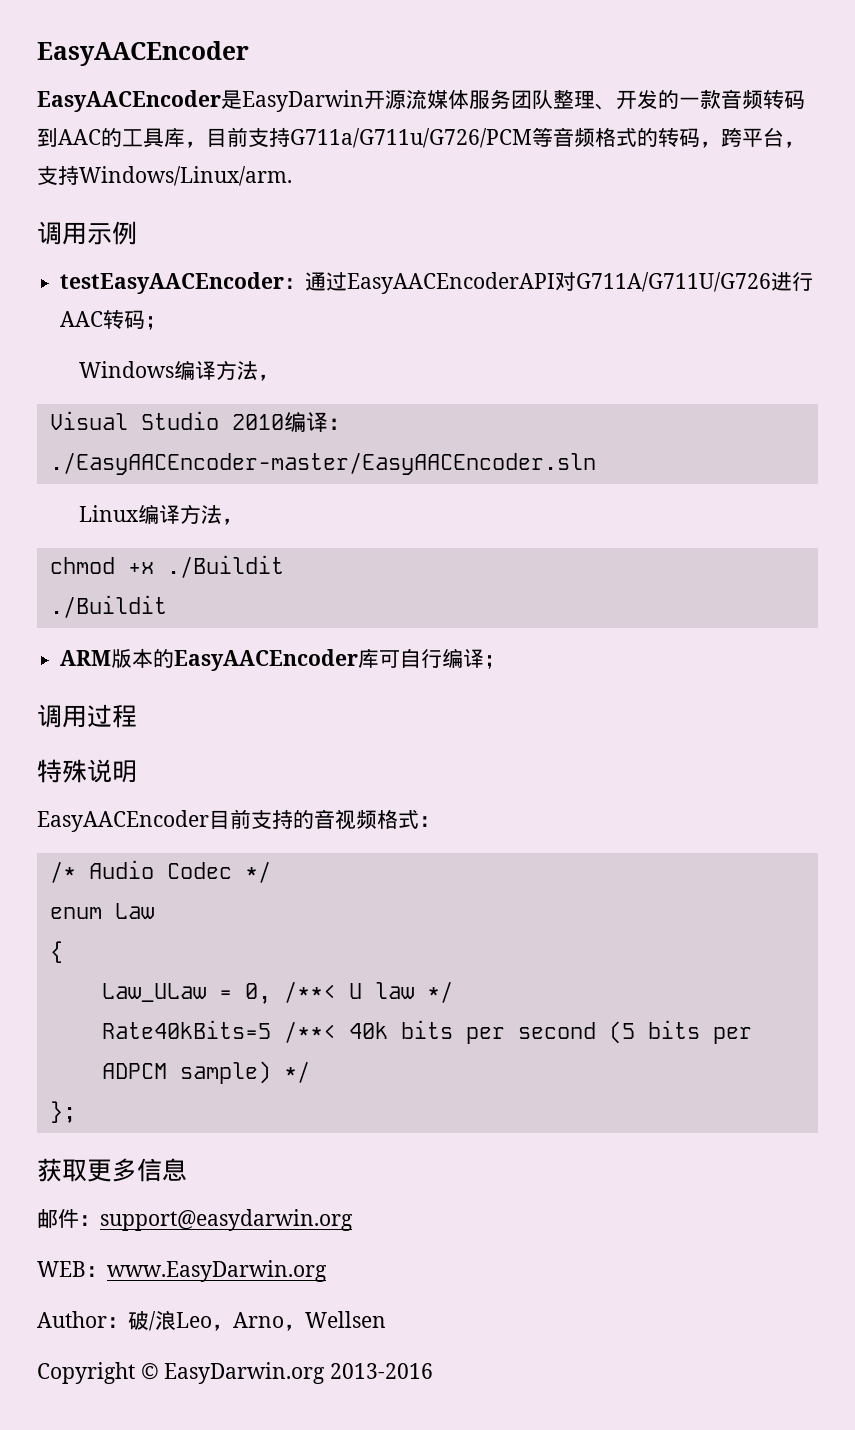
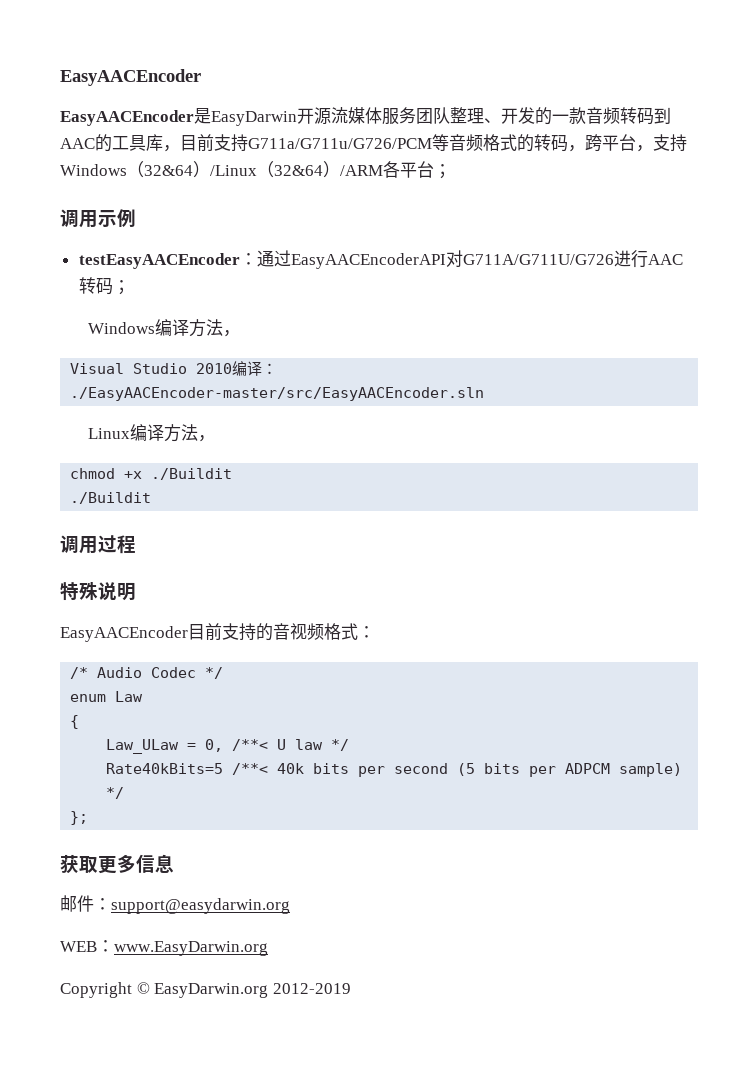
[79,166,292,186] Windows/Linux/arm. -> [60,161,451,179] Windows（32&64）/Linux（32&64）/ARM各平台；
[49,452,596,475] ./EasyAACEncoder-master/EasyAACEncoder.sln -> [70,387,485,401] ./EasyAACEncoder-master/src/EasyAACEncoder.sln
[60,648,506,671] // ARM版本的EasyAACEncoder库可自行编译； -> (152, 498) none
[37,1310,386,1331] // Author：破/浪Leo，Arno，Wellsen -> (268, 948) none
[330,1363,434,1379] 2013-2016 -> [272,983,351,994] 2012-2019

